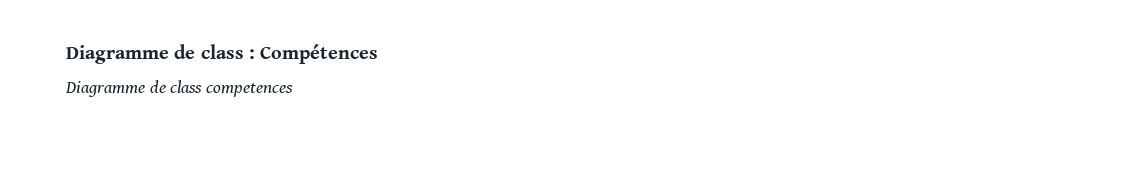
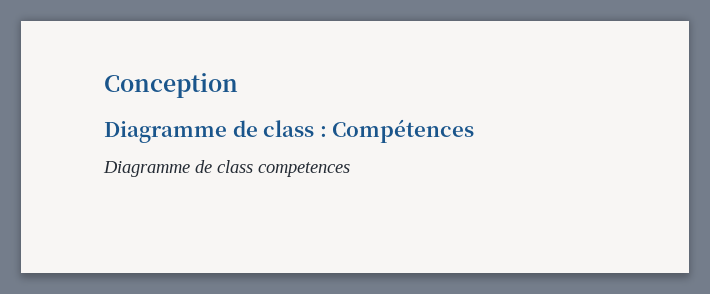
(66, 54) none -> [104,73,238,98] Conception //

